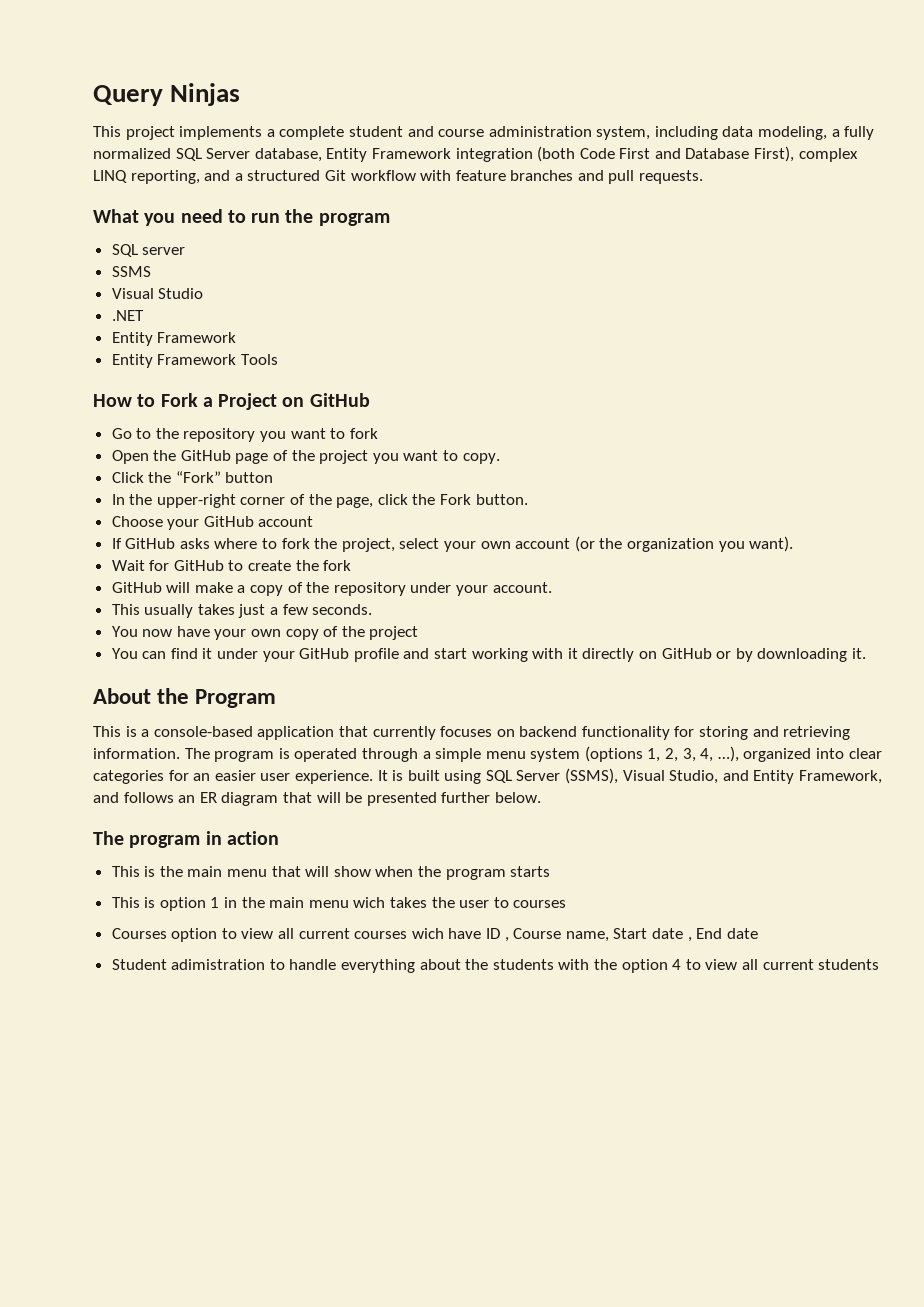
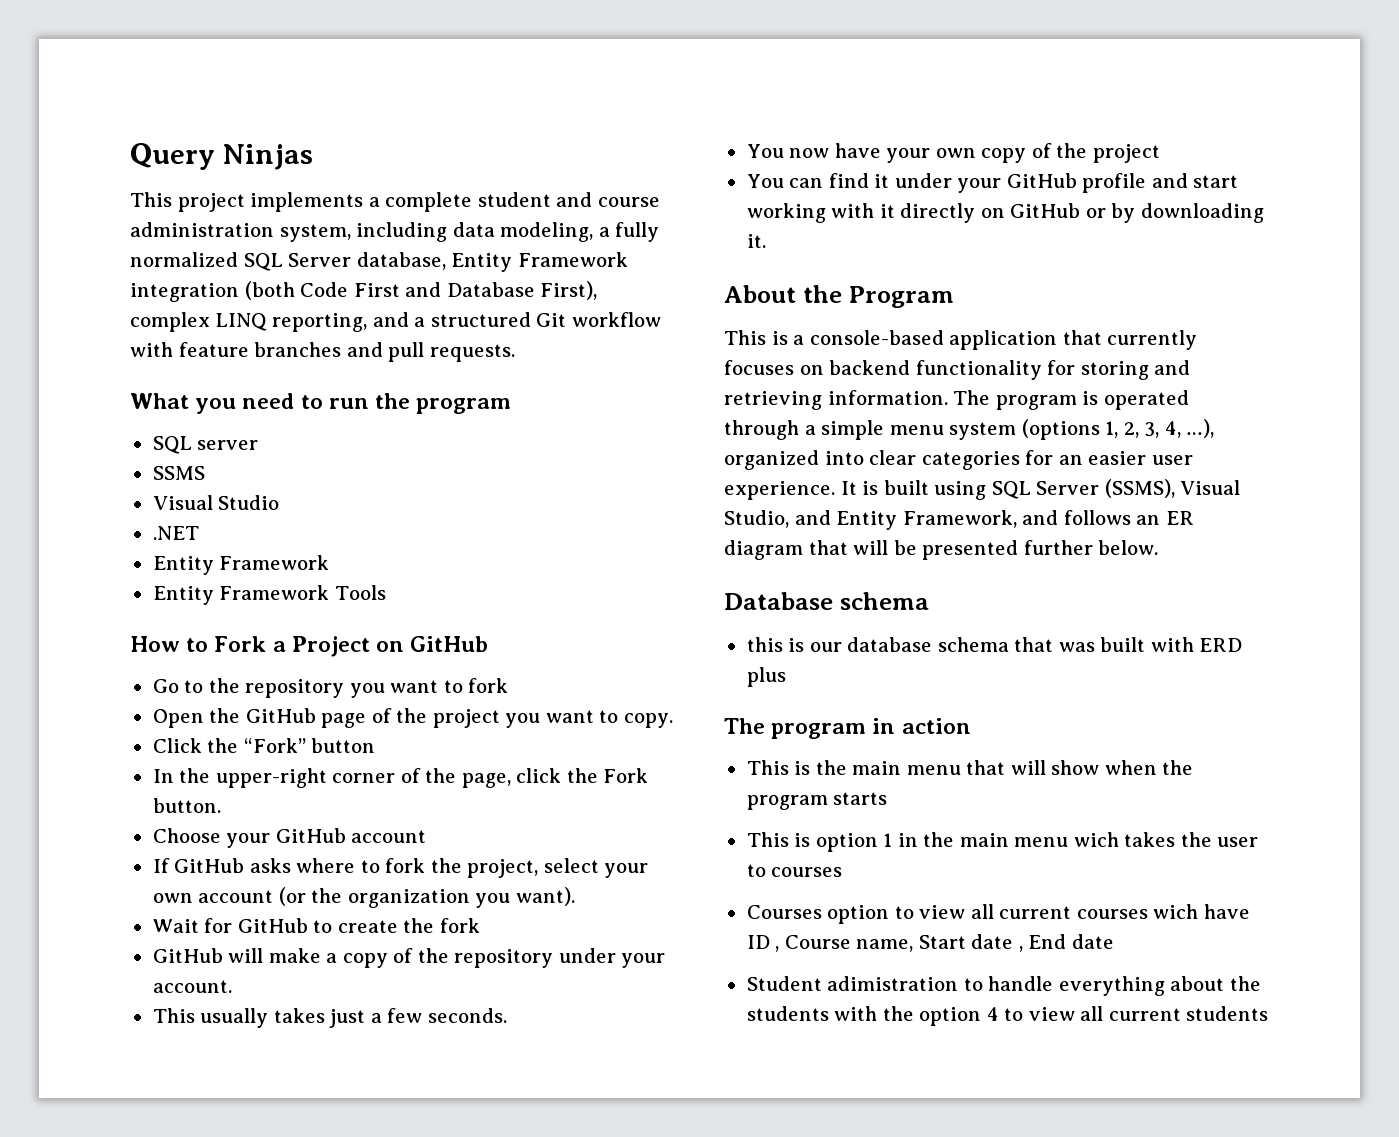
(541, 797) none -> [724,592,929,610] [746,637,1243,652] [746,667,786,687] // Database schema // this is our database schema that was built with ERD plus

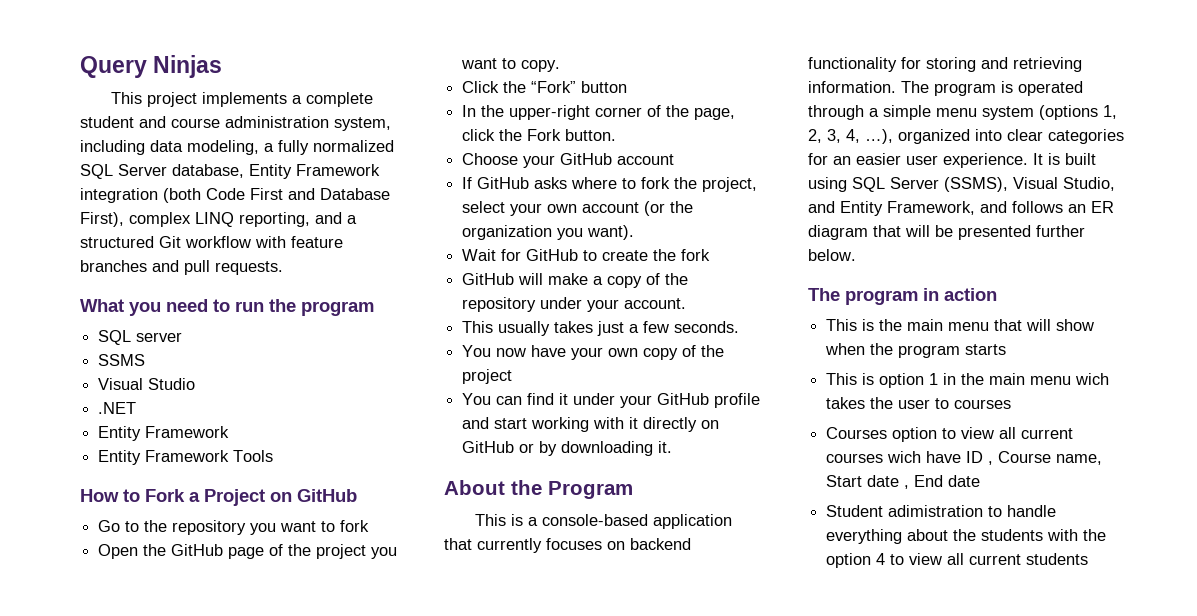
[724,592,929,610] [746,637,1243,652] [746,667,786,687] // Database schema // this is our database schema that was built with ERD plus -> (856, 255) none

